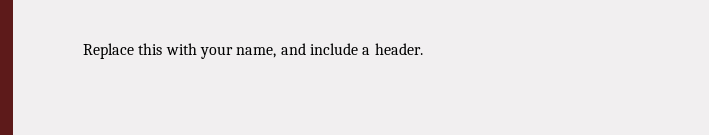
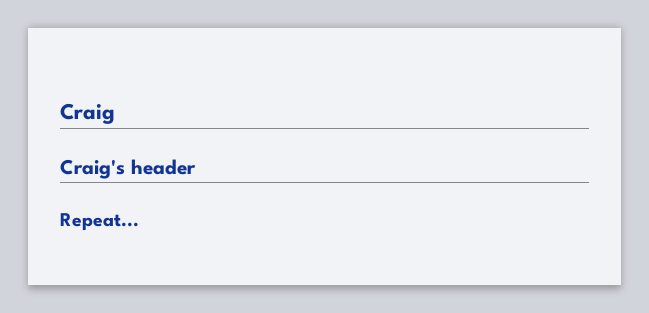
[83,43,423,59] Replace this with your name, and include a header. -> [60,103,115,124] [60,159,196,179] [60,213,139,231] Craig // Craig's header // Repeat...

